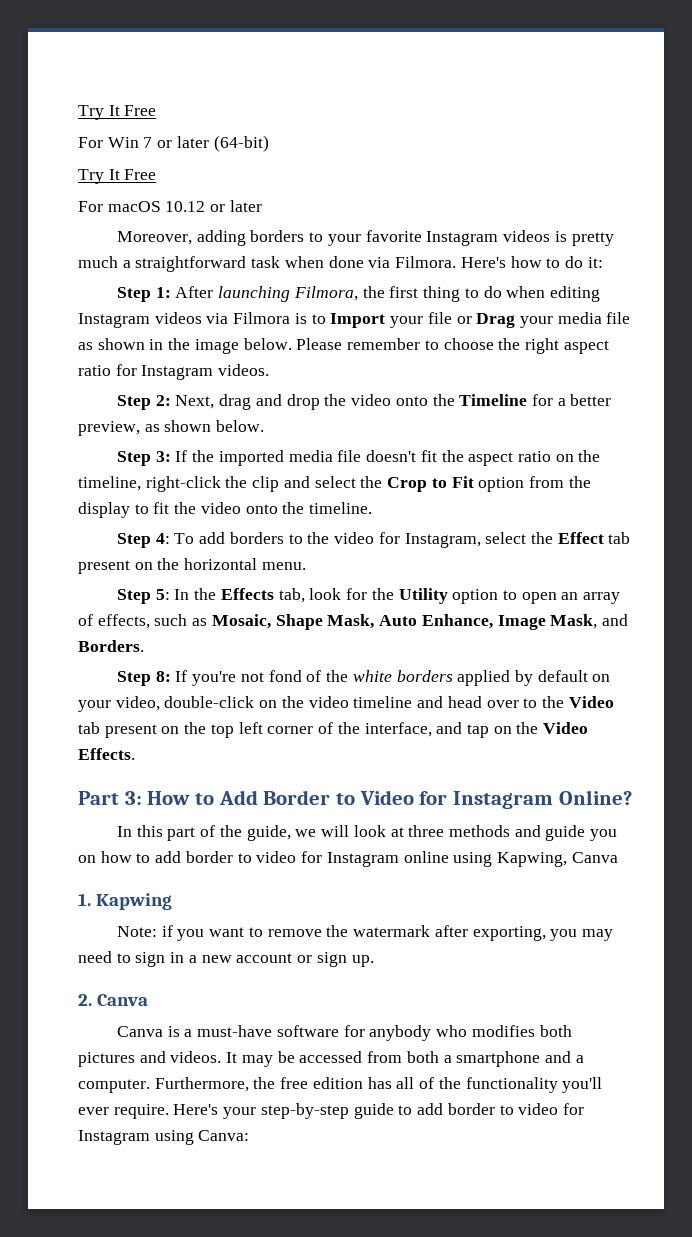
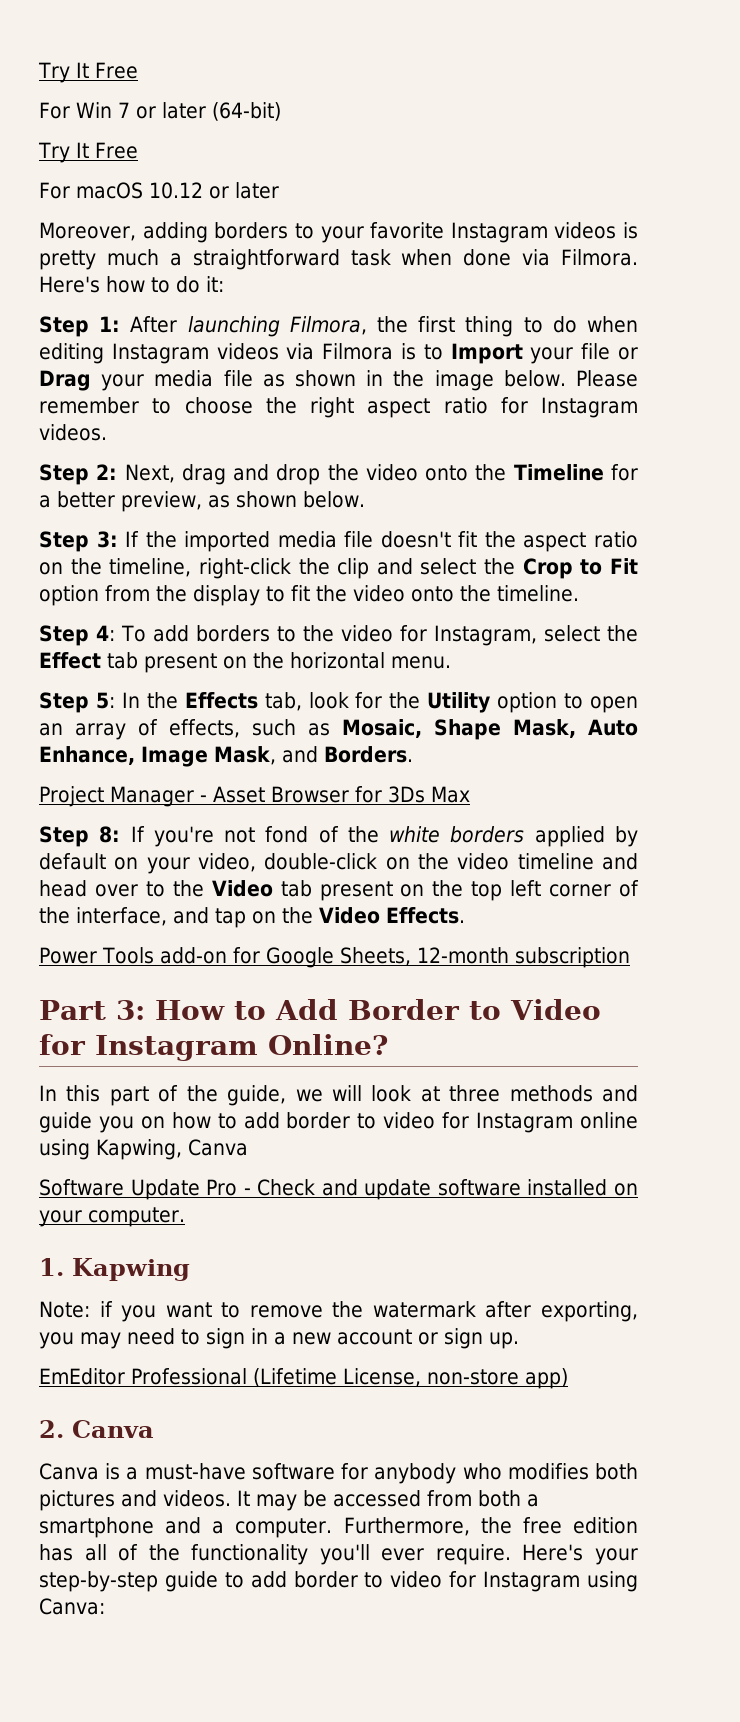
(144, 646) none -> [39,786,470,807] // Project Manager - Asset Browser for 3Ds Max
(135, 754) none -> [39,947,630,968] // Power Tools add-on for Google Sheets, 12-month subscription
(618, 857) none -> [39,1179,638,1200] [39,1207,185,1227] // Software Update Pro - Check and update software installed on your computer.
(374, 961) none -> [39,1368,568,1389] // EmEditor Professional (Lifetime License, non-store app)

